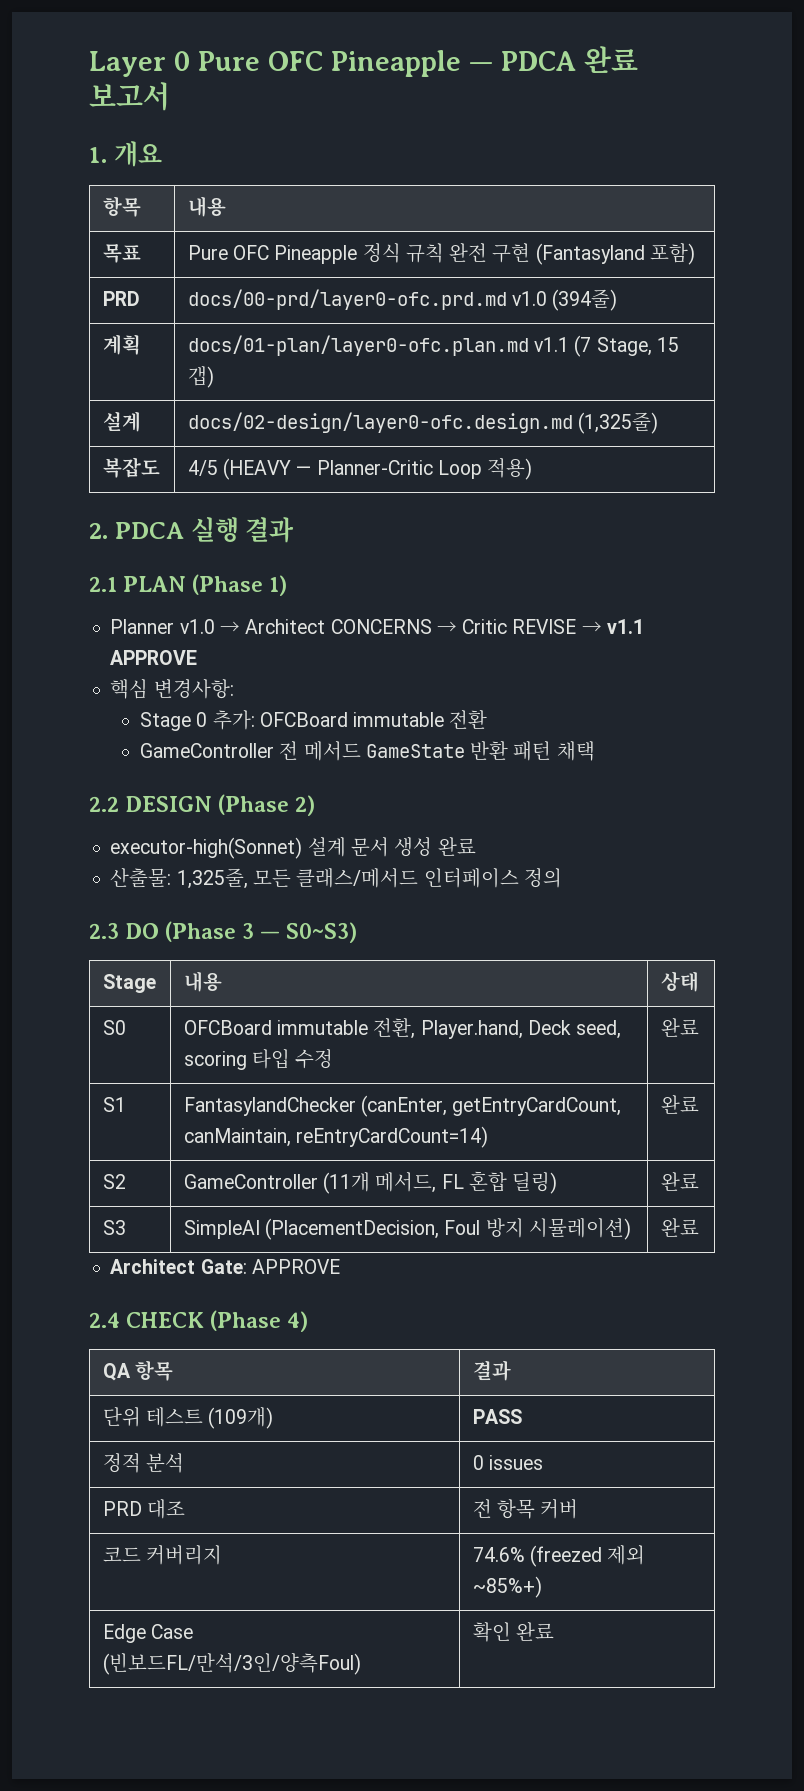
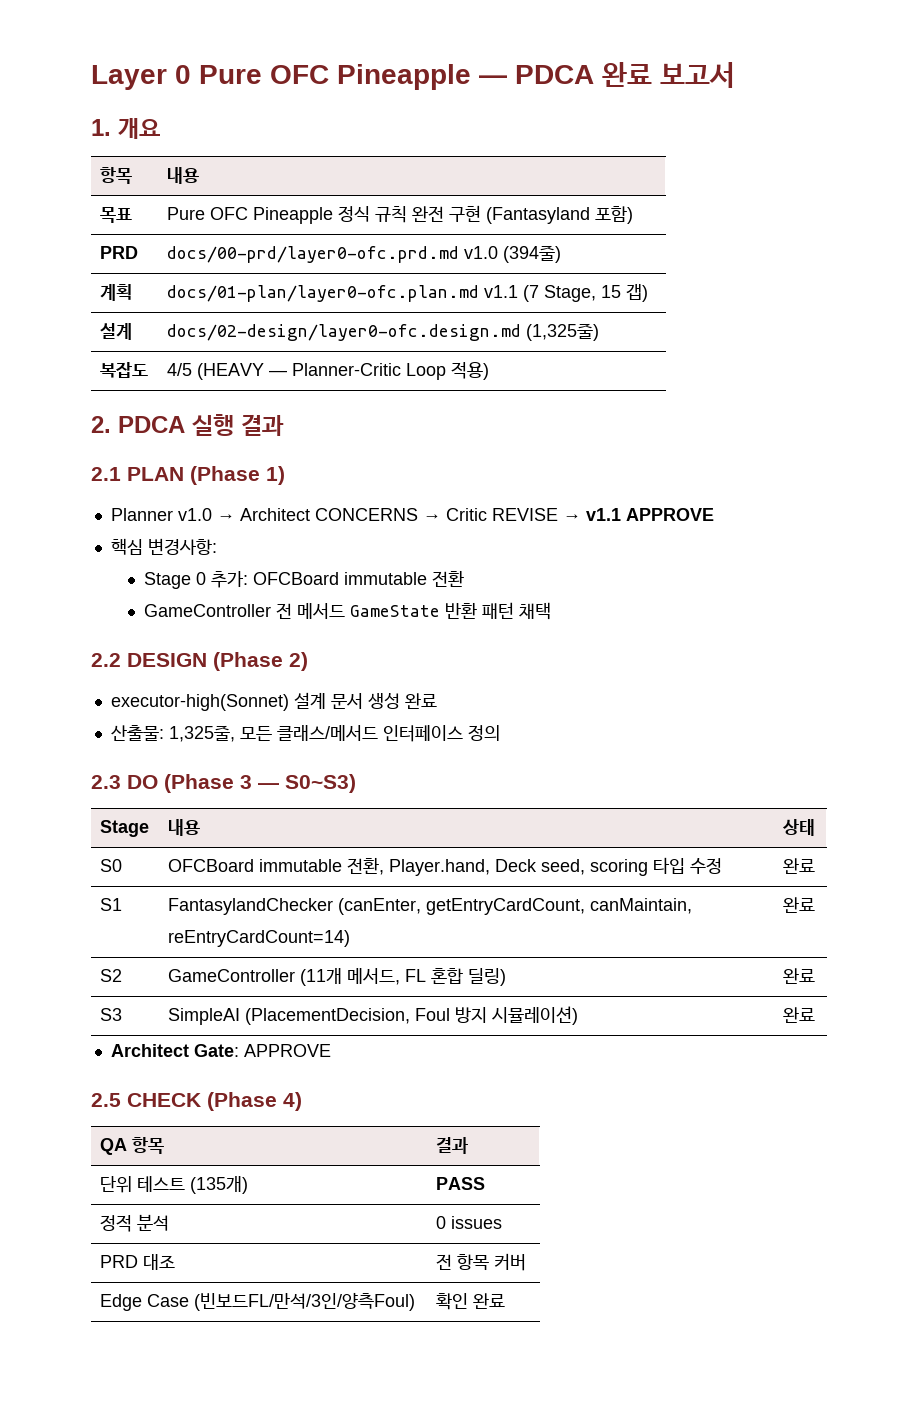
[89,1312,120,1328] 2.4 -> [91,1093,121,1107] 2.5
[208,1407,274,1429] (109개) -> [190,1176,249,1194] (135개)
[102,1545,223,1565] [472,1545,646,1567] [472,1576,542,1598] // 코드 커버리지 | 74.6% (freezed 제외 ~85%+) -> (527, 1262) none

